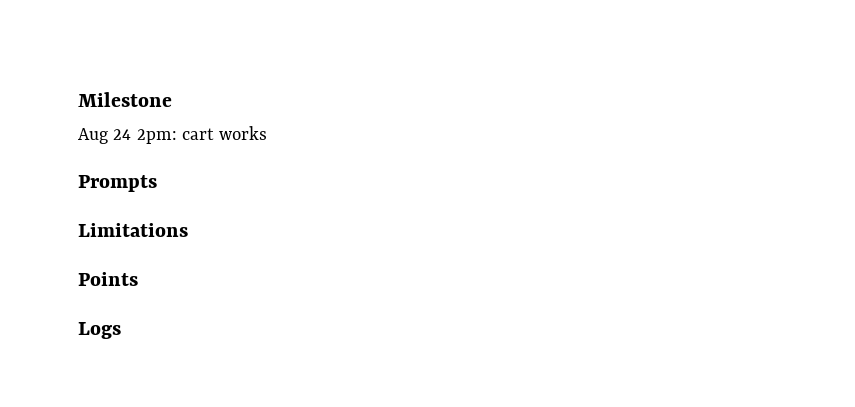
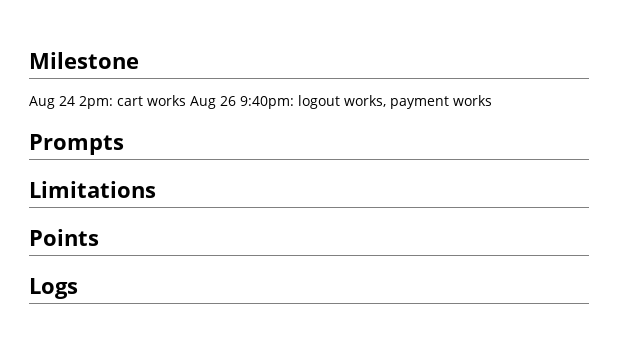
(268, 133) none -> [190,95,492,109] Aug 26 9:40pm: logout works, payment works

